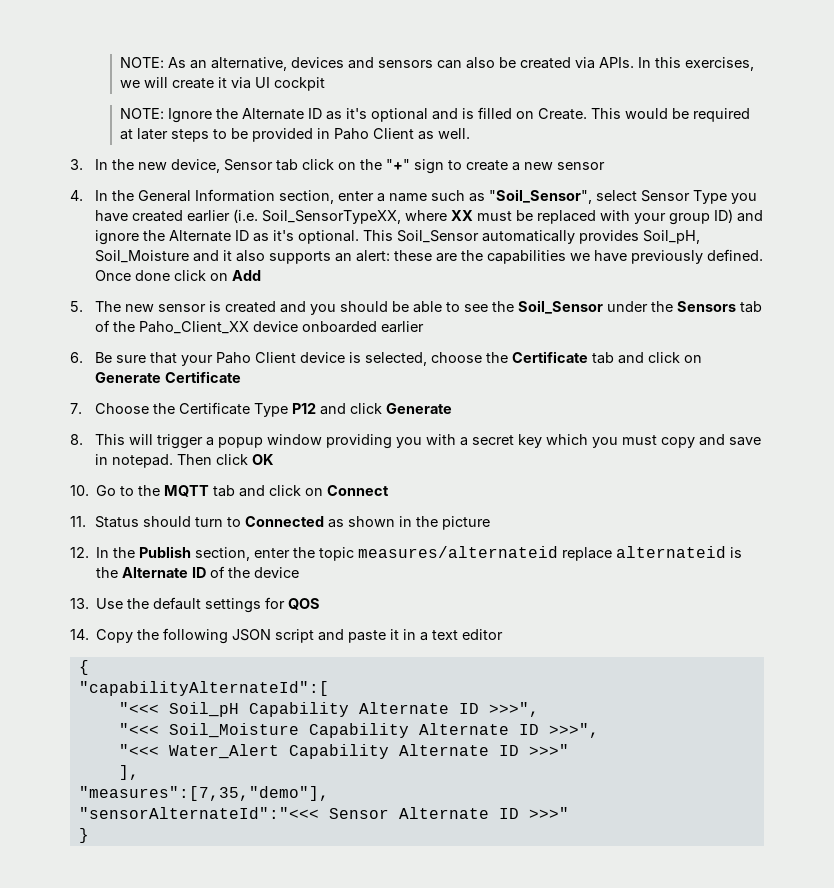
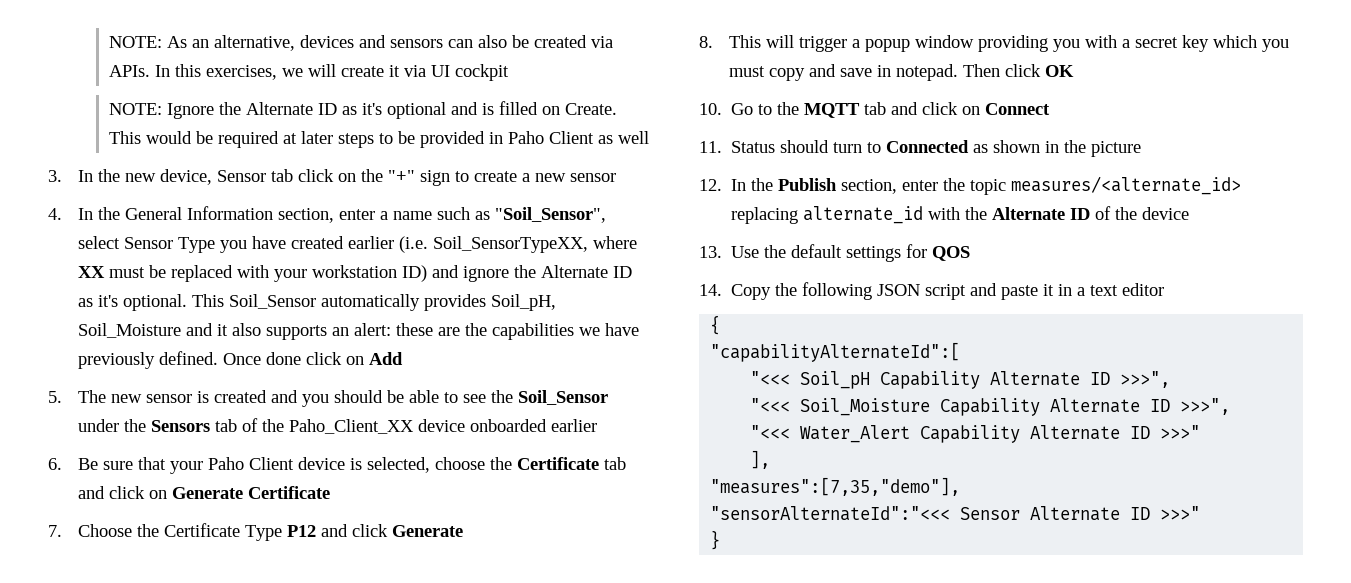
[437,128,470,139] well. -> [617,131,649,144] well
[668,213,710,225] group -> [312,265,398,278] workstation
[358,546,743,561] measures/alternateid replace alternateid is -> [1011,176,1242,195] [731,206,961,224] measures/<alternate_id> replacing alternate_id with

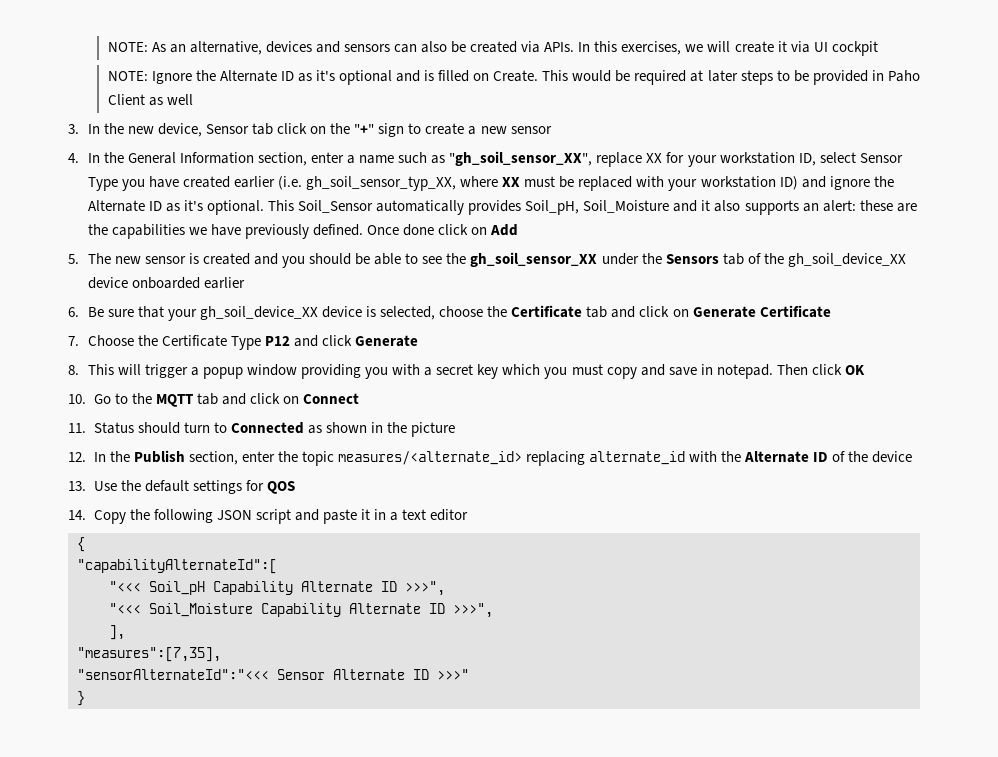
[495,207,607,223] "Soil_Sensor", -> [449,151,816,167] "gh_soil_sensor_XX", replace XX for your workstation ID,
[433,236,589,253] Soil_SensorTypeXX, -> [306,176,457,191] gh_soil_sensor_typ_XX,
[518,390,609,405] Soil_Sensor -> [470,252,598,267] gh_soil_sensor_XX
[289,419,415,434] Paho_Client_XX -> [787,253,906,267] gh_soil_device_XX
[208,457,295,470] Paho Client -> [200,306,319,320] gh_soil_device_XX
[750,425,1201,443] // "<<< Water_Alert Capability Alternate ID >>>" -> (493, 610) none
[710,477,961,496] "measures":[7,35,"demo"], -> [77,647,221,662] "measures":[7,35],

